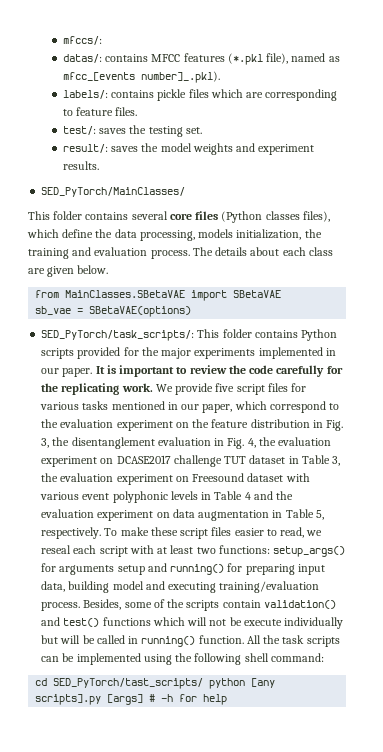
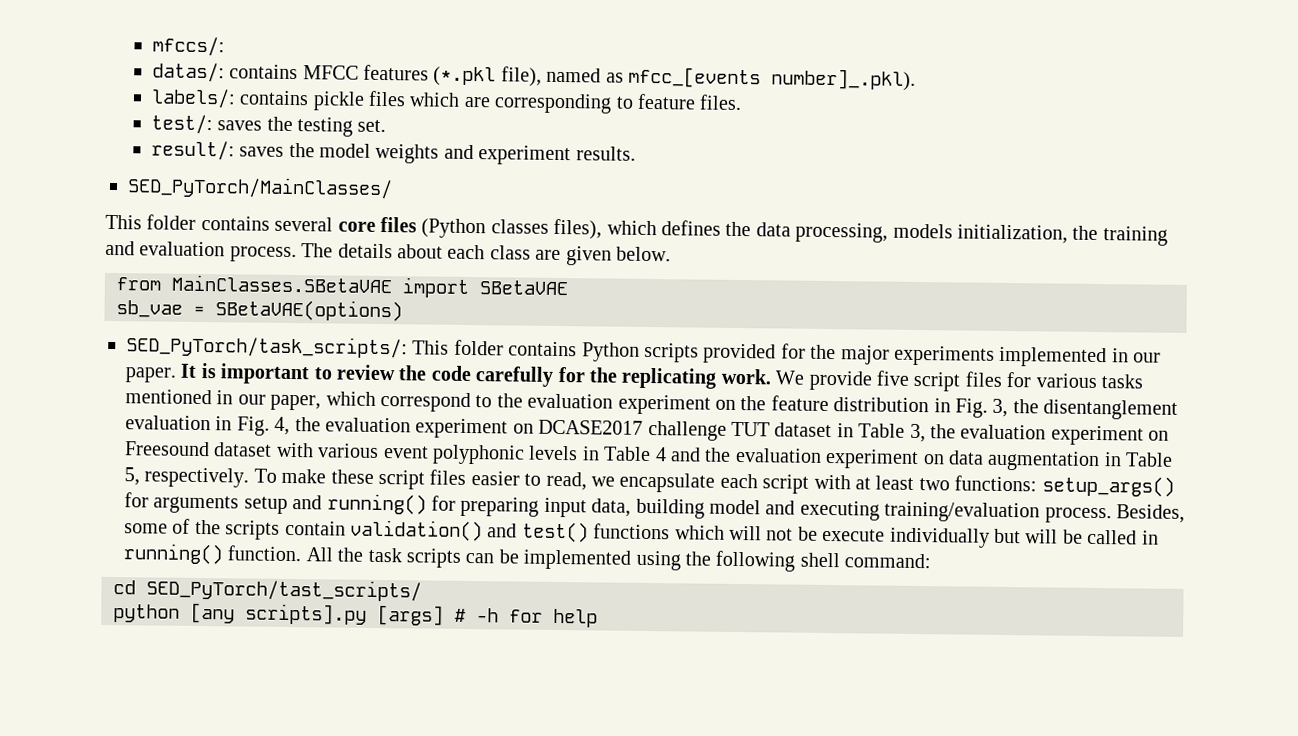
[62,229,94,238] define -> [660,220,721,236] defines
[41,545,72,554] reseal -> [619,472,716,493] encapsulate
(204, 683) none -> (422, 590) //

